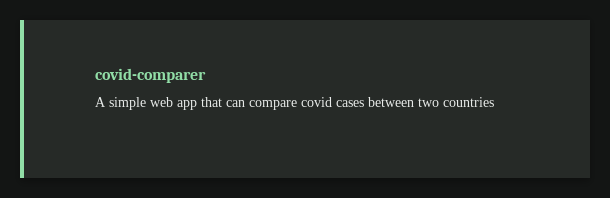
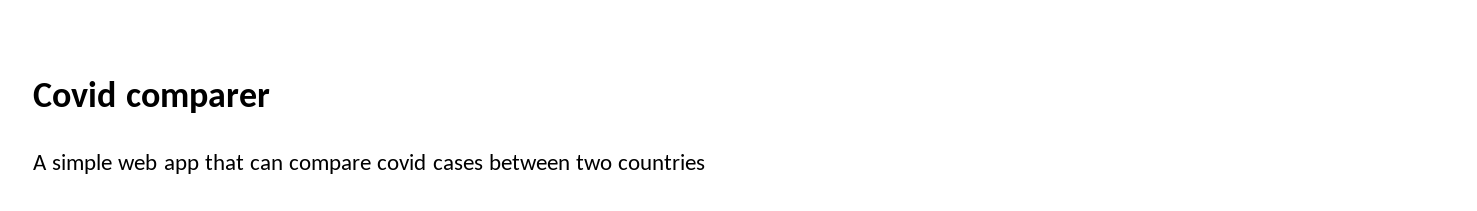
[95,68,206,83] covid-comparer -> [33,81,270,113] Covid comparer

